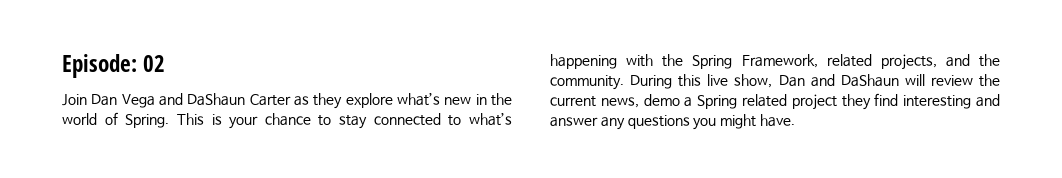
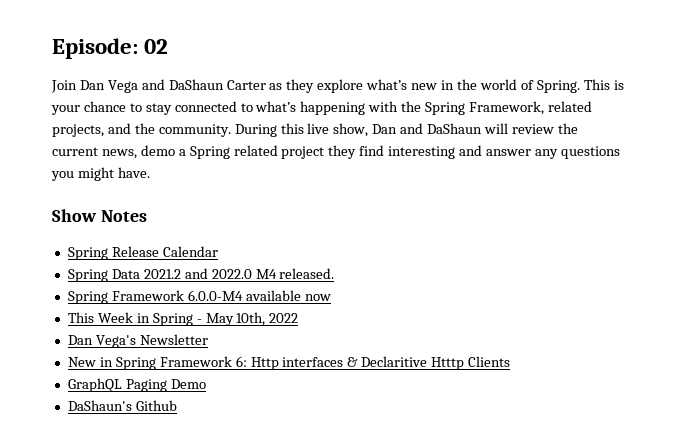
(795, 120) none -> [52,209,147,222] [67,246,218,260] [67,268,335,282] [67,290,331,304] [67,312,299,326] [67,334,208,348] [67,356,511,370] [67,378,206,392] [67,400,177,411] // Show Notes // Spring Release Calendar // Spring Data 2021.2 and 2022.0 M4 released. // Spring Framework 6.0.0-M4 available now // This Week in Spring - May 10th, 2022 // Dan Vega's Newsletter // New in Spring Framework 6: Http interfaces & Declaritive Htttp Clients // GraphQL Paging Demo // DaShaun's Github

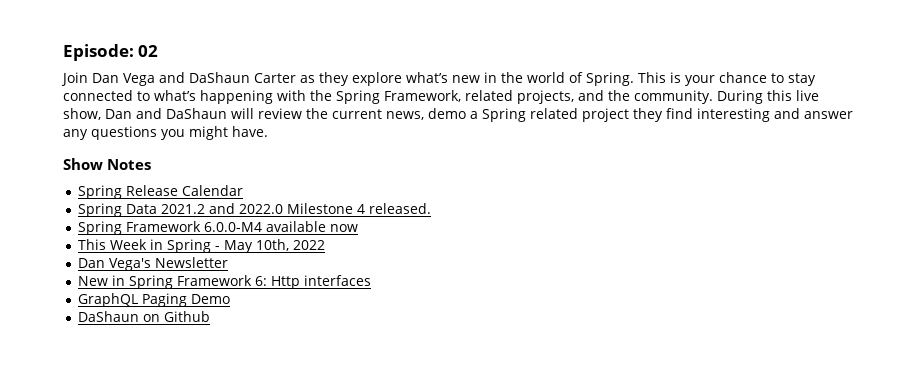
[255,269,277,279] M4 -> [286,203,365,214] Milestone 4
[347,356,511,370] & Declaritive Htttp Clients -> (371, 280) none
[67,400,132,411] DaShaun's -> [77,311,160,322] DaShaun on

